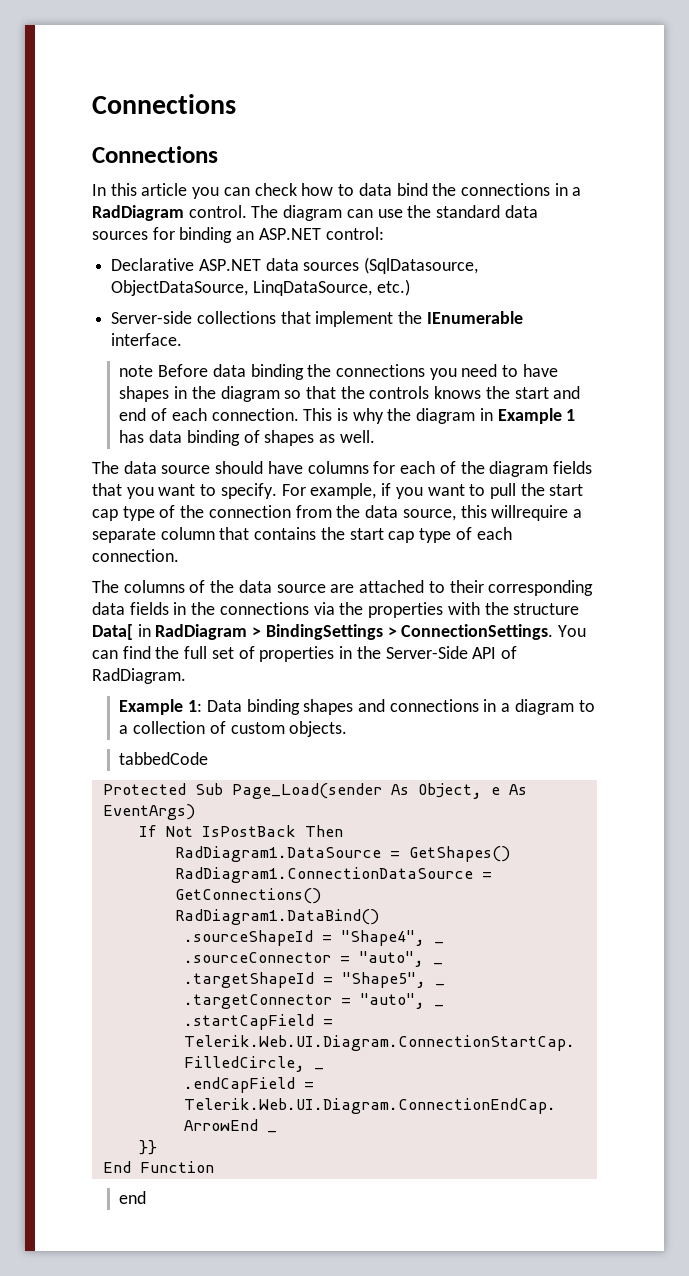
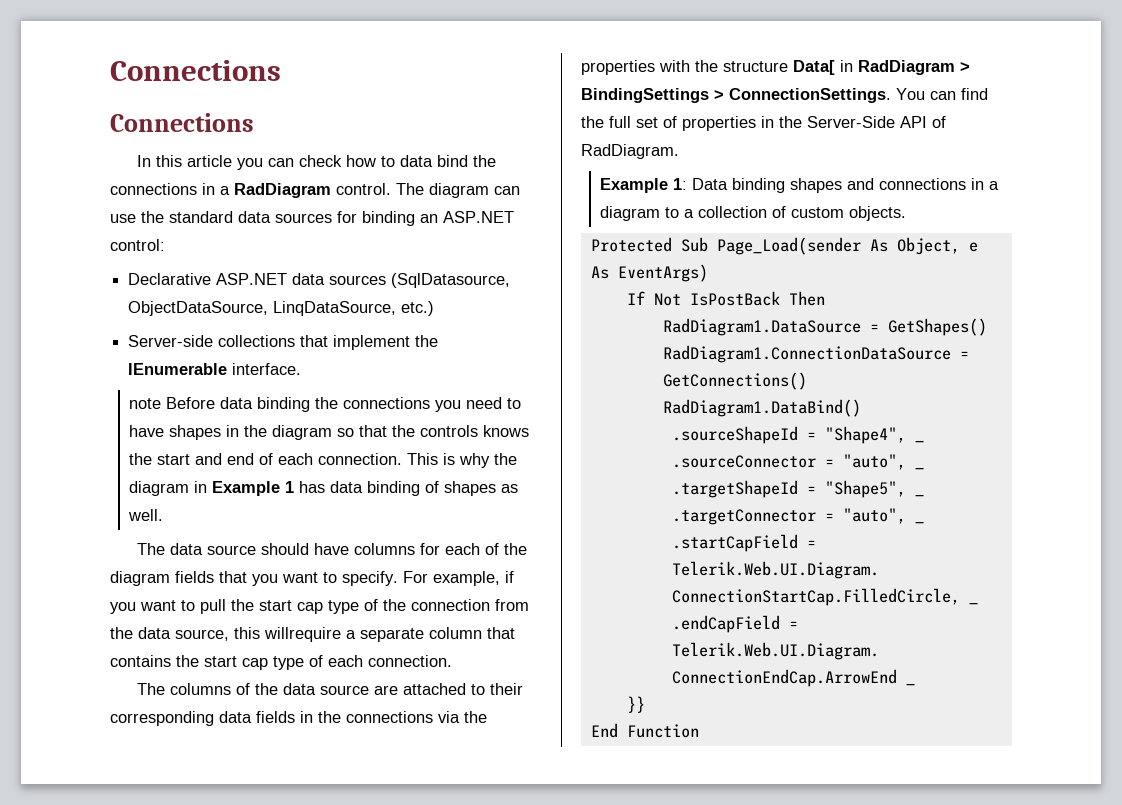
[119,752,209,765] // tabbedCode -> (907, 213) none
[119,1191,147,1204] // end -> (699, 731) none

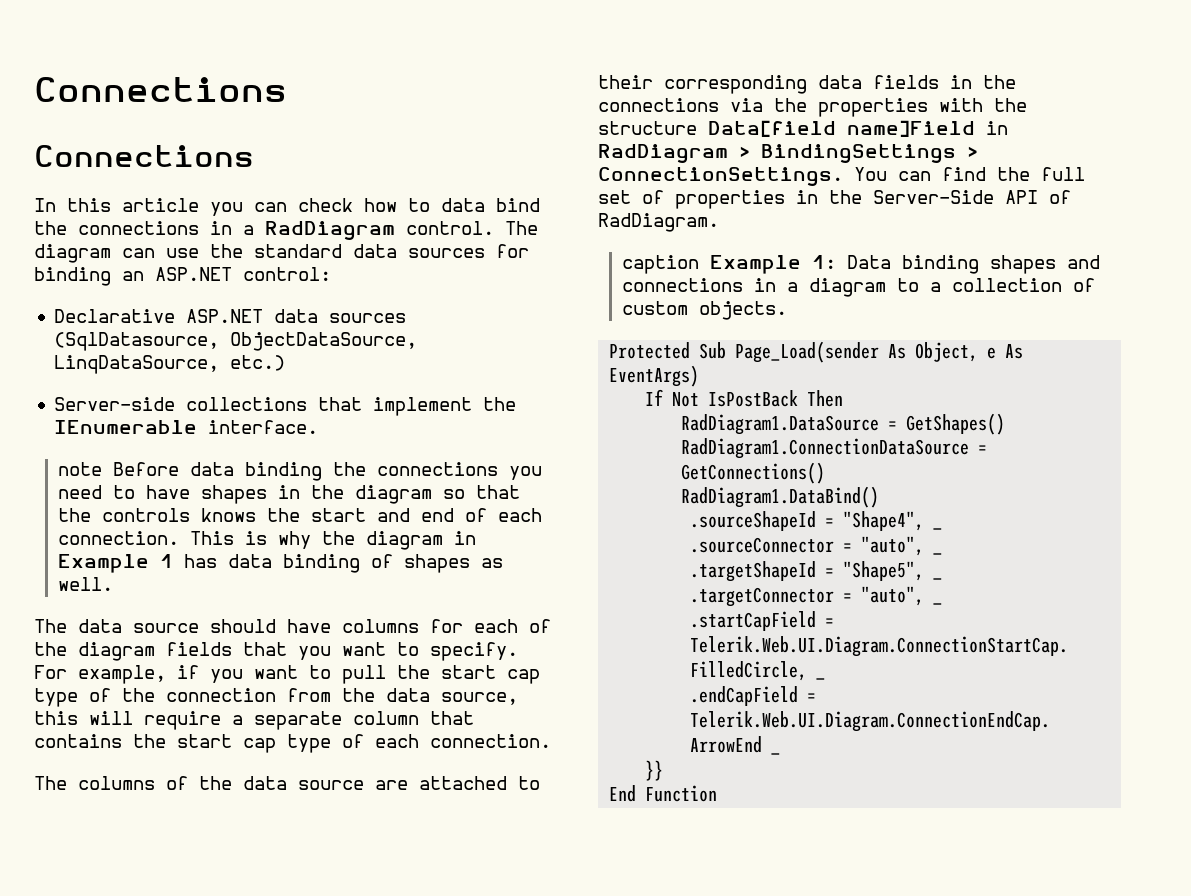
[264,627,341,642] willrequire -> [89,711,221,730] will require
[793,60,835,75] Data[ -> [708,120,975,137] Data[field name]Field
(679, 151) none -> [622,255,700,274] caption

